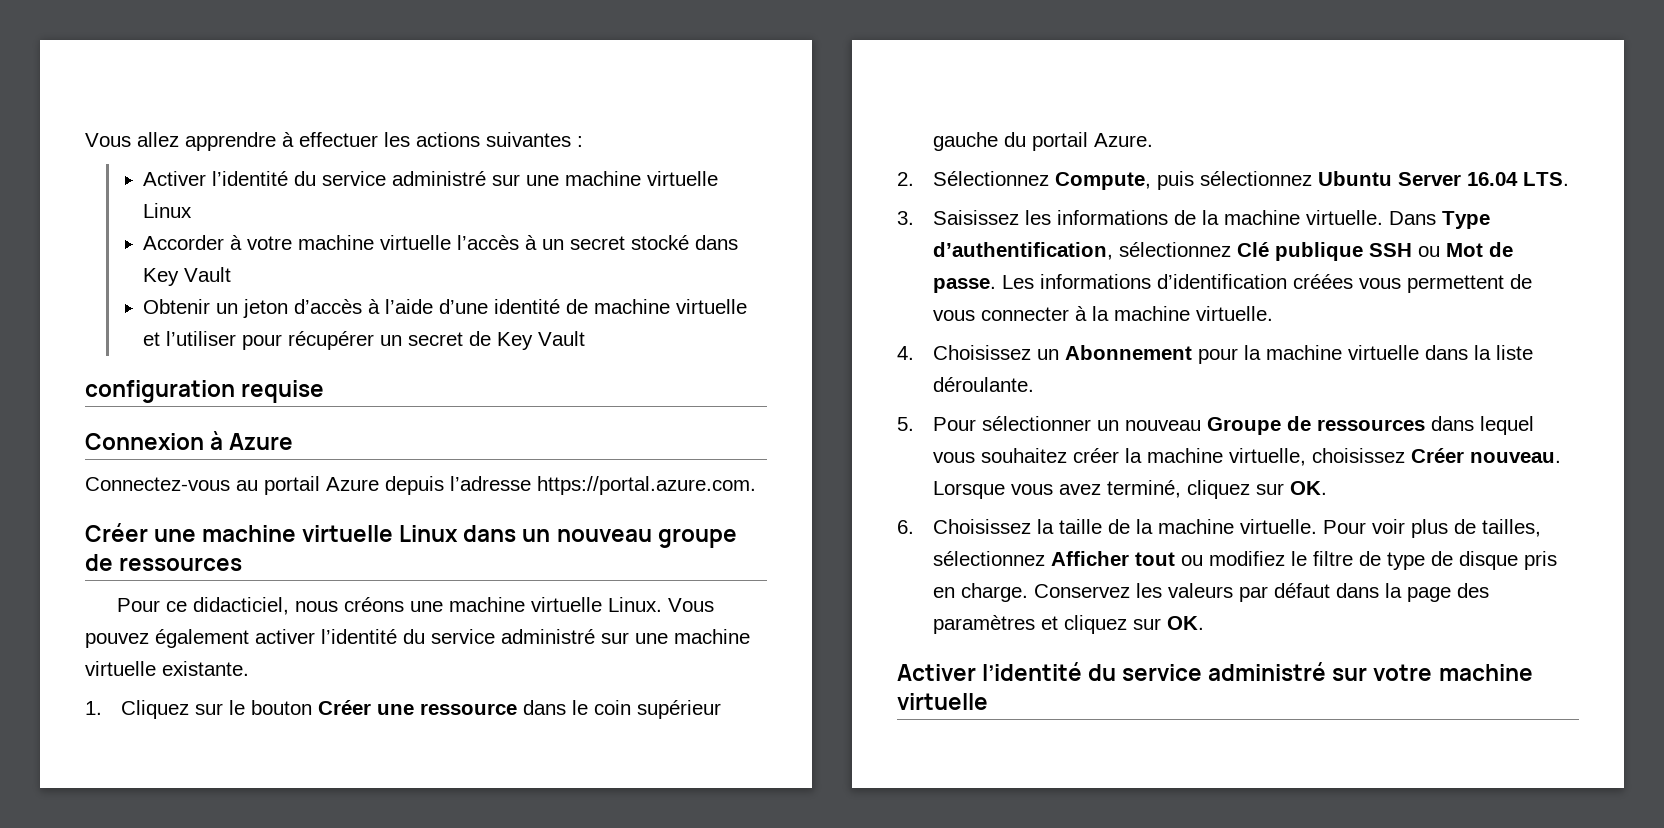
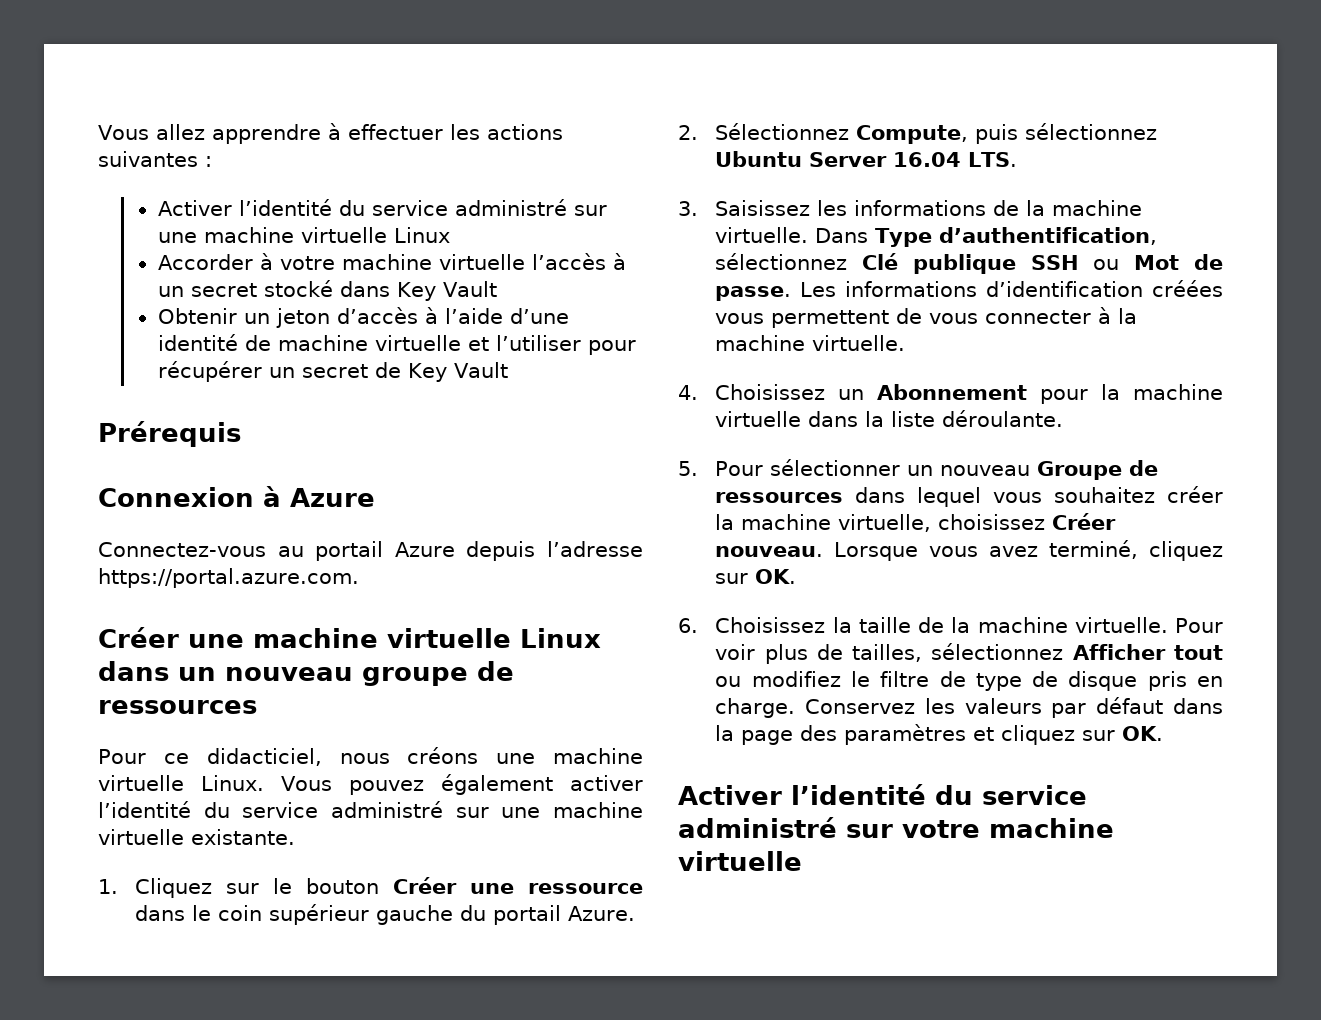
[85,380,325,403] configuration requise -> [98,421,241,447] Prérequis

